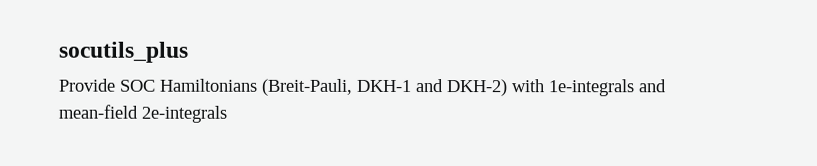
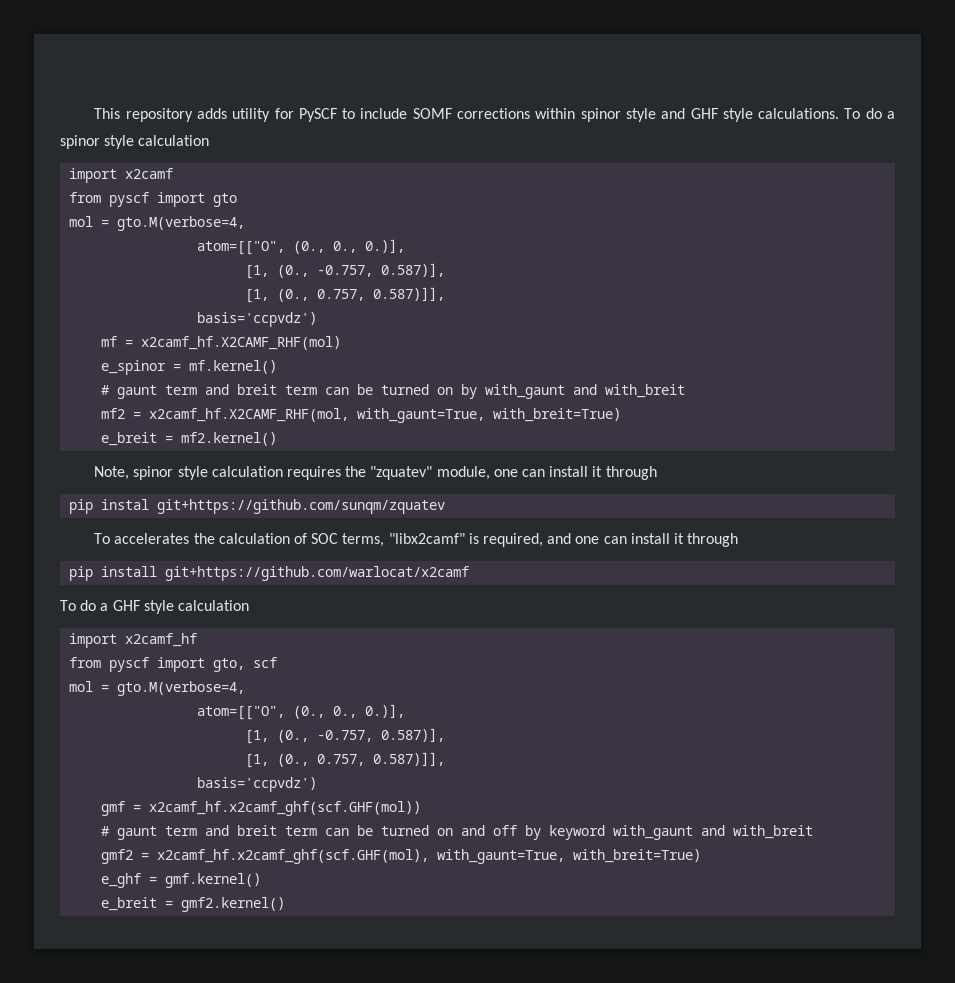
[59,41,189,63] [58,78,667,97] [58,104,227,123] socutils_plus // Provide SOC Hamiltonians (Breit-Pauli, DKH-1 and DKH-2) with 1e-integrals and mean-field 2e-integrals -> [94,108,896,122] [60,135,210,149] [69,168,174,183] [69,192,238,207] [69,216,246,231] [197,239,406,255] [245,263,446,279] [245,287,446,303] [197,312,318,327] [101,336,342,350] [101,360,278,375] [101,384,686,399] [101,408,622,423] [101,432,278,446] [94,466,657,480] [69,499,446,514] [94,533,739,547] [69,566,470,581] [60,600,249,614] [69,633,198,648] [69,657,278,672] [69,681,246,696] [197,704,406,720] [245,728,446,744] [245,752,446,768] [197,777,318,792] [101,801,422,816] [101,825,814,840] [101,849,702,864] [101,873,262,888] [101,897,286,912] This repository adds utility for PySCF to include SOMF corrections within spinor style and GHF style calculations. To do a spinor style calculation // import x2camf // from pyscf import gto // mol = gto.M(verbose=4, // atom=[["O", (0., 0., 0.)], // [1, (0., -0.757, 0.587)], // [1, (0., 0.757, 0.587)]], // basis='ccpvdz') // mf = x2camf_hf.X2CAMF_RHF(mol) // e_spinor = mf.kernel() // # gaunt term and breit term can be turned on by with_gaunt and with_breit // mf2 = x2camf_hf.X2CAMF_RHF(mol, with_gaunt=True, with_breit=True) // e_breit = mf2.kernel() // Note, spinor style calculation requires the "zquatev" module, one can install it through // pip instal git+https://github.com/sunqm/zquatev // To accelerates the calculation of SOC terms, "libx2camf" is required, and one can install it through // pip install git+https://github.com/warlocat/x2camf // To do a GHF style calculation // import x2camf_hf // from pyscf import gto, scf // mol = gto.M(verbose=4, // atom=[["O", (0., 0., 0.)], // [1, (0., -0.757, 0.587)], // [1, (0., 0.757, 0.587)]], // basis='ccpvdz') // gmf = x2camf_hf.x2camf_ghf(scf.GHF(mol)) // # gaunt term and breit term can be turned on and off by keyword with_gaunt and with_breit // gmf2 = x2camf_hf.x2camf_ghf(scf.GHF(mol), with_gaunt=True, with_breit=True) // e_ghf = gmf.kernel() // e_breit = gmf2.kernel()

